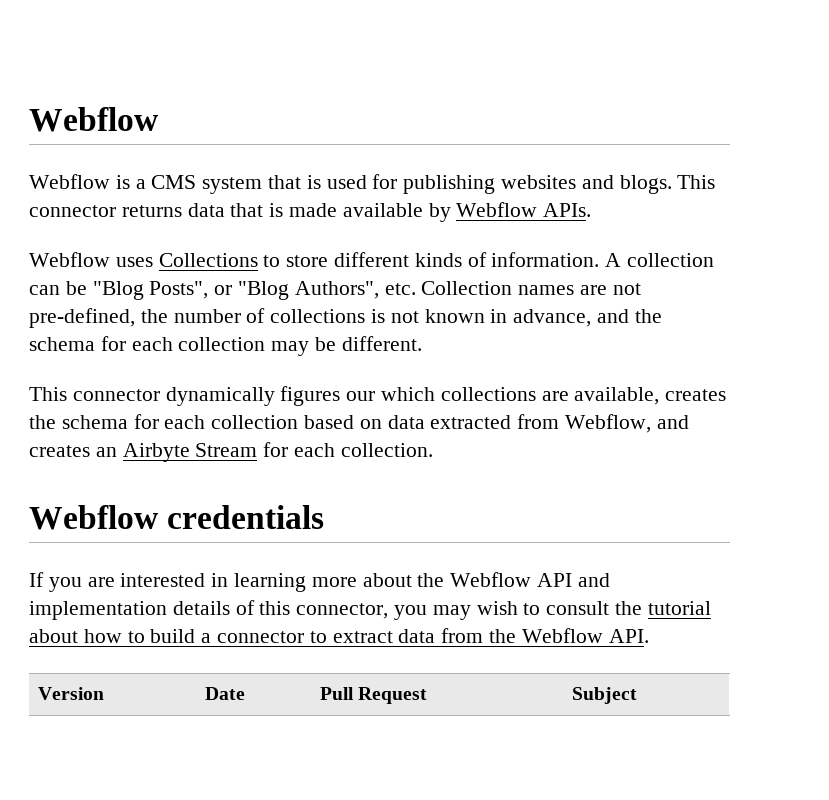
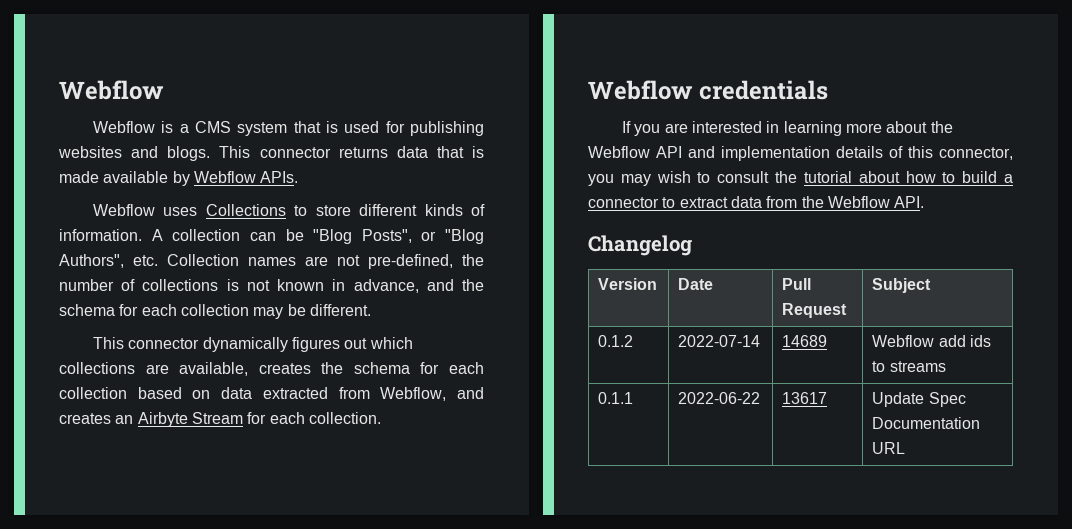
[346,391,376,401] our -> [344,338,368,349] out
(649, 636) none -> [588,235,692,256] // Changelog
(637, 695) none -> [598,335,634,347] [678,335,761,347] [782,335,828,347] [872,335,991,347] [872,361,946,372] [598,392,634,404] [678,392,761,404] [782,392,828,404] [872,392,966,407] [872,417,981,429] [872,442,906,454] // 0.1.2 | 2022-07-14 | 14689 | Webflow add ids to streams // 0.1.1 | 2022-06-22 | 13617 | Update Spec Documentation URL

